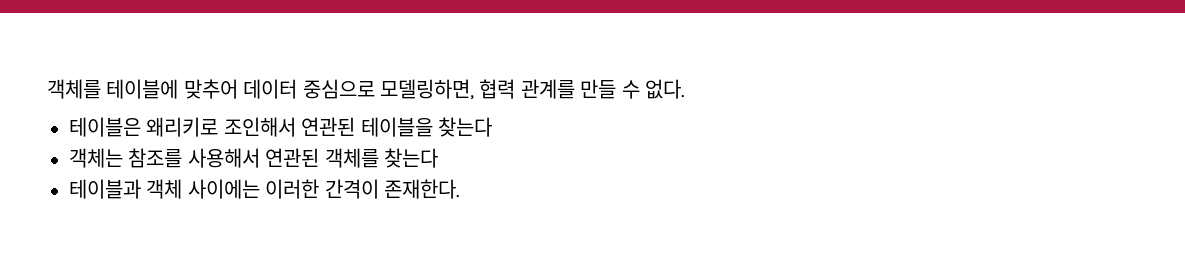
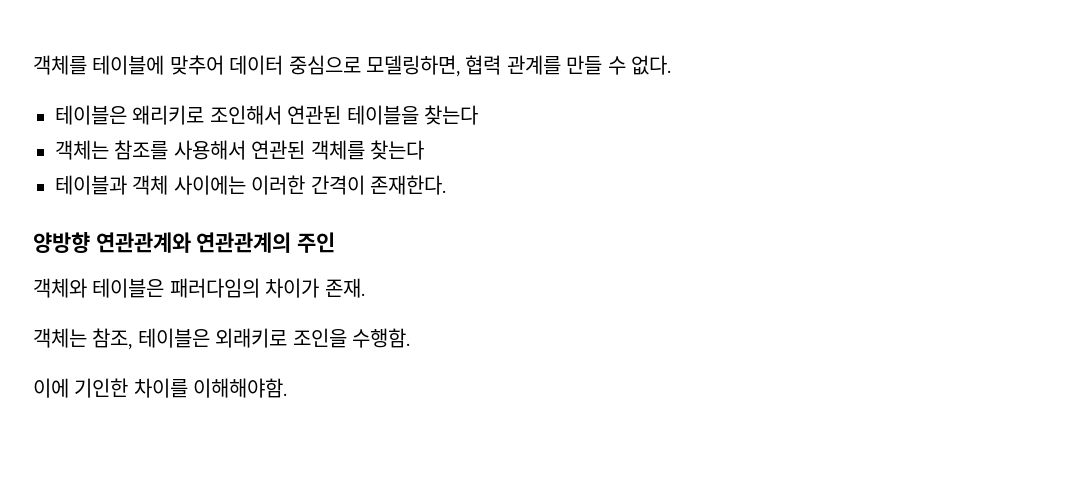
(460, 189) none -> [33,232,336,253] [33,278,365,298] [33,328,410,350] [33,378,288,398] // 양방향 연관관계와 연관관계의 주인 // 객체와 테이블은 패러다임의 차이가 존재. // 객체는 참조, 테이블은 외래키로 조인을 수행함. // 이에 기인한 차이를 이해해야함.

